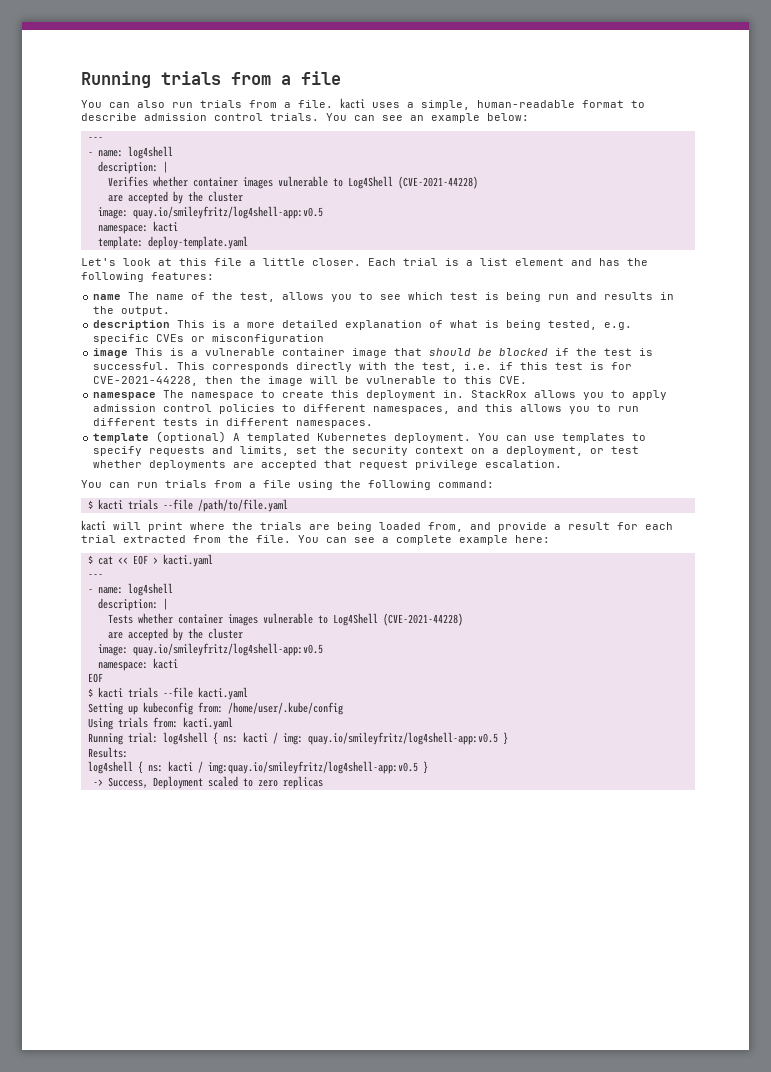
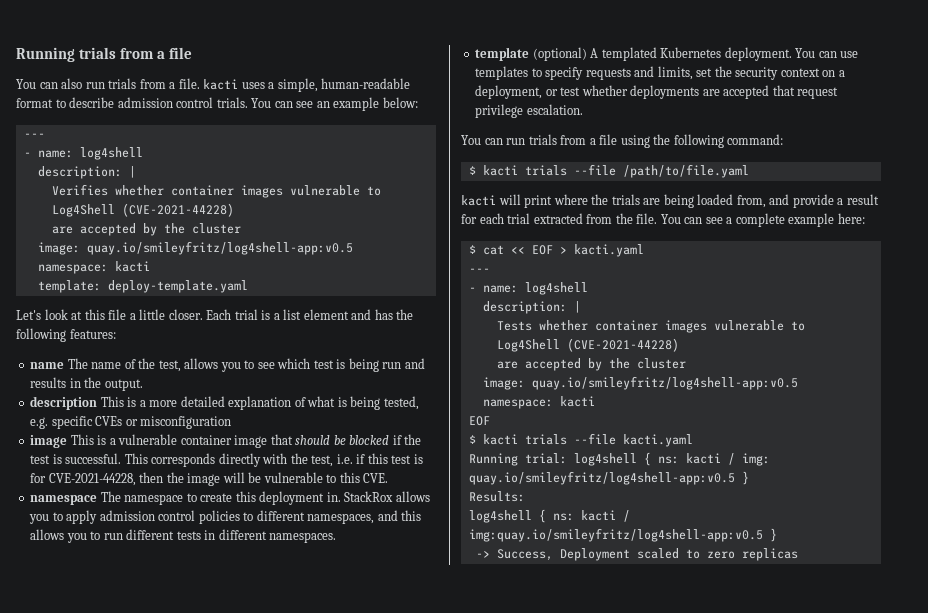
[87,702,343,715] [87,717,233,730] // Setting up kubeconfig from: /home/user/.kube/config // Using trials from: kacti.yaml -> (693, 440) none

